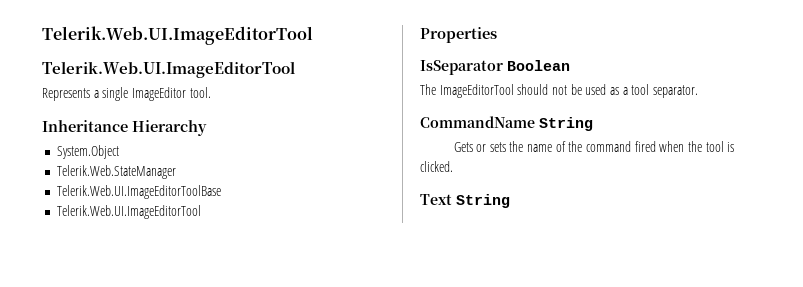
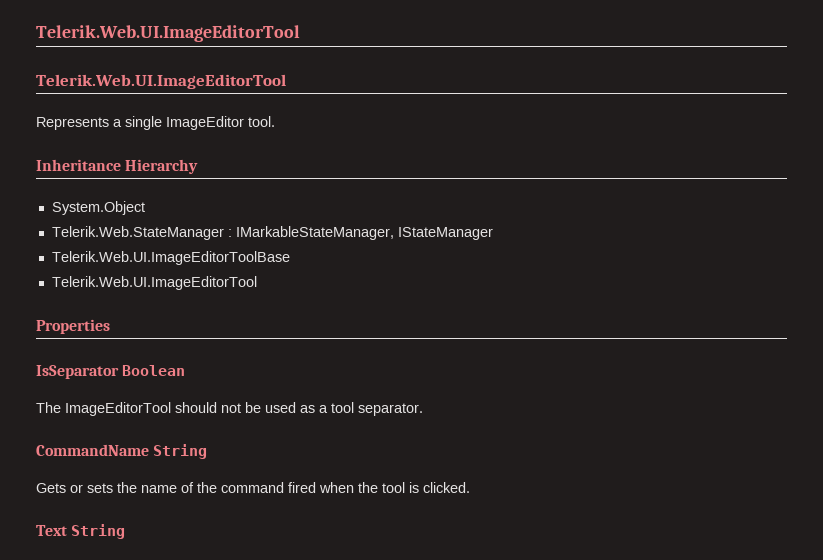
(176, 172) none -> [227,226,493,240] : IMarkableStateManager, IStateManager

